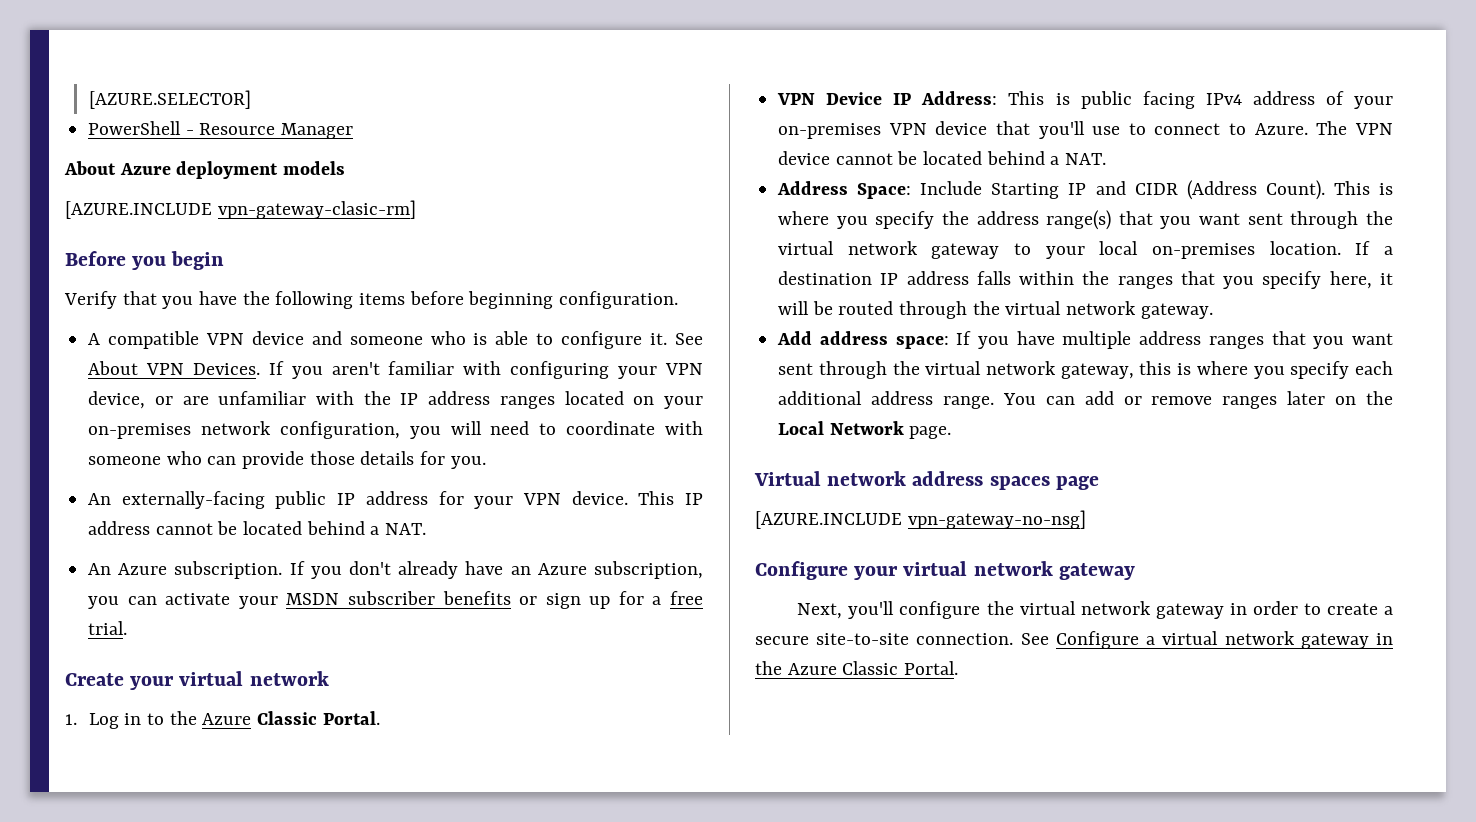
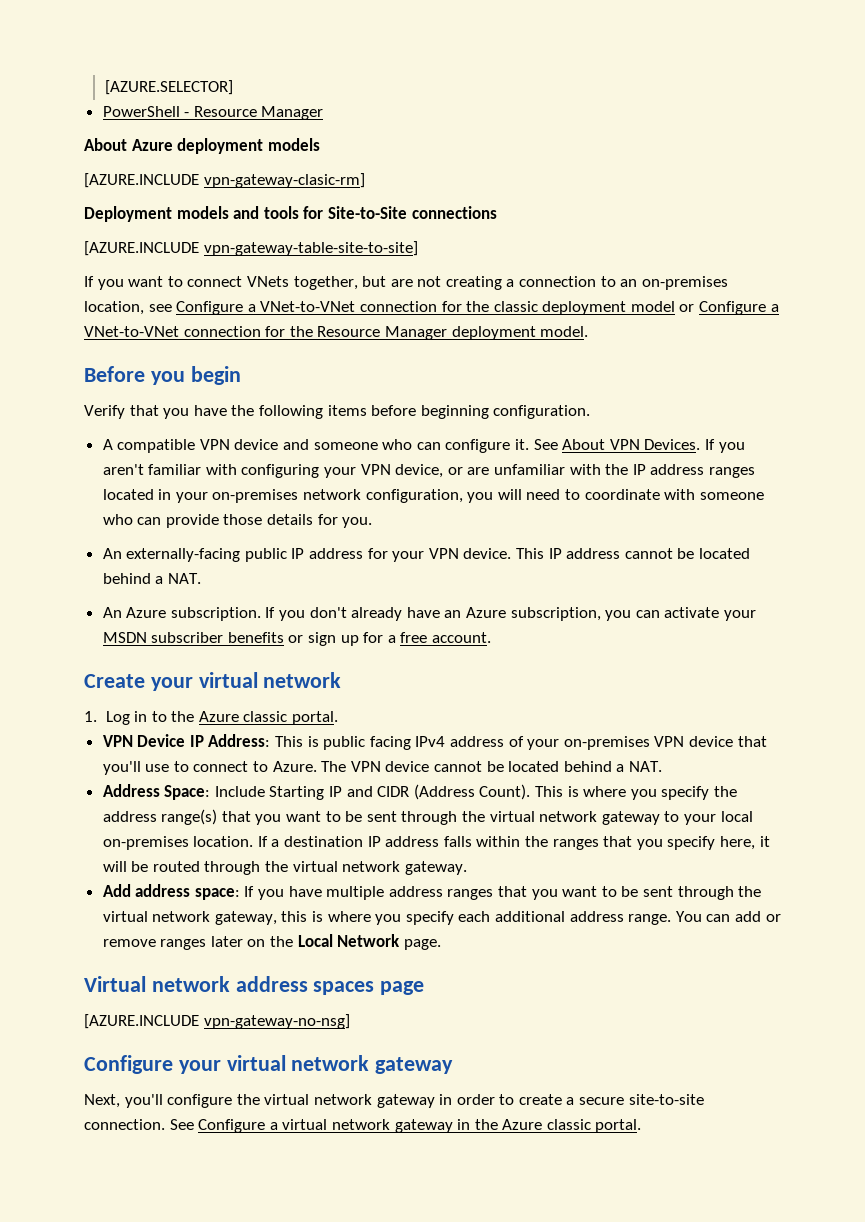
(416, 209) none -> [84,206,497,222] [84,241,418,256] [84,276,728,290] [84,301,779,315] [84,326,589,340] // Deployment models and tools for Site-to-Site connections // [AZURE.INCLUDE vpn-gateway-table-site-to-site] // If you want to connect VNets together, but are not creating a connection to an on-premises location, see Configure a VNet-to-VNet connection for the classic deployment model or Configure a VNet-to-VNet connection for the Resource Manager deployment model.
[473,331,554,345] is able to -> [416,442,441,450] can
[633,396,655,405] on -> [158,489,172,500] in
[88,621,128,635] trial. -> [432,632,492,643] account.
[256,711,380,725] Classic Portal. -> [243,711,339,725] classic portal.
(1241, 219) none -> [325,811,363,822] to be
(1393, 339) none -> [601,886,639,897] to be
[842,661,959,675] Classic Portal. -> [546,1119,642,1133] classic portal.

